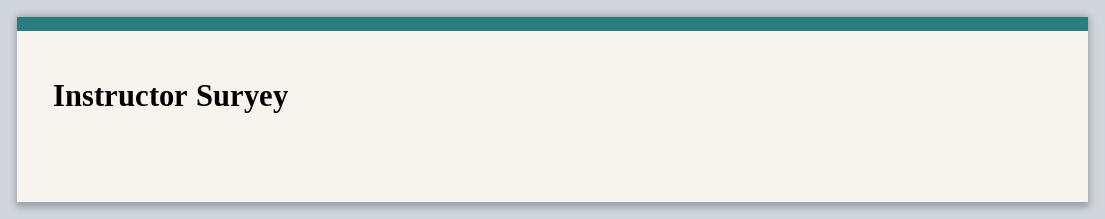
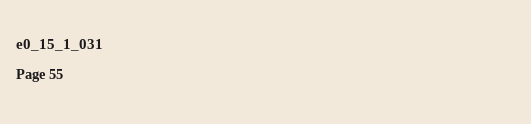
[53,85,289,113] Instructor Suryey -> [16,39,103,51] [16,69,63,82] e0_15_1_031 // Page 55

